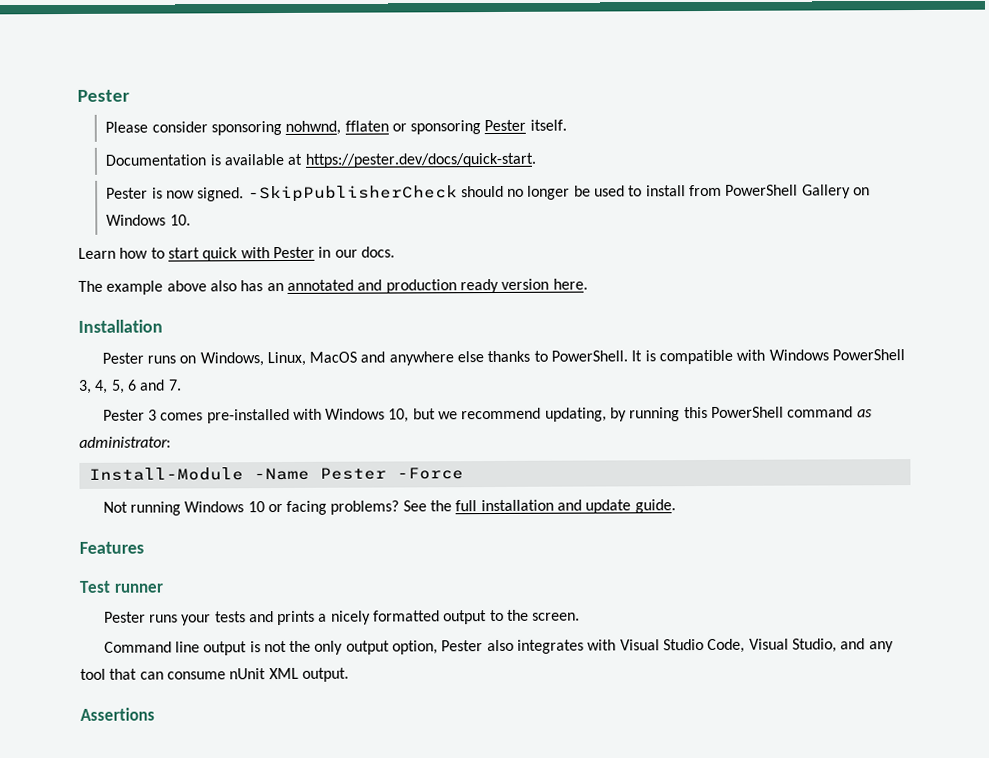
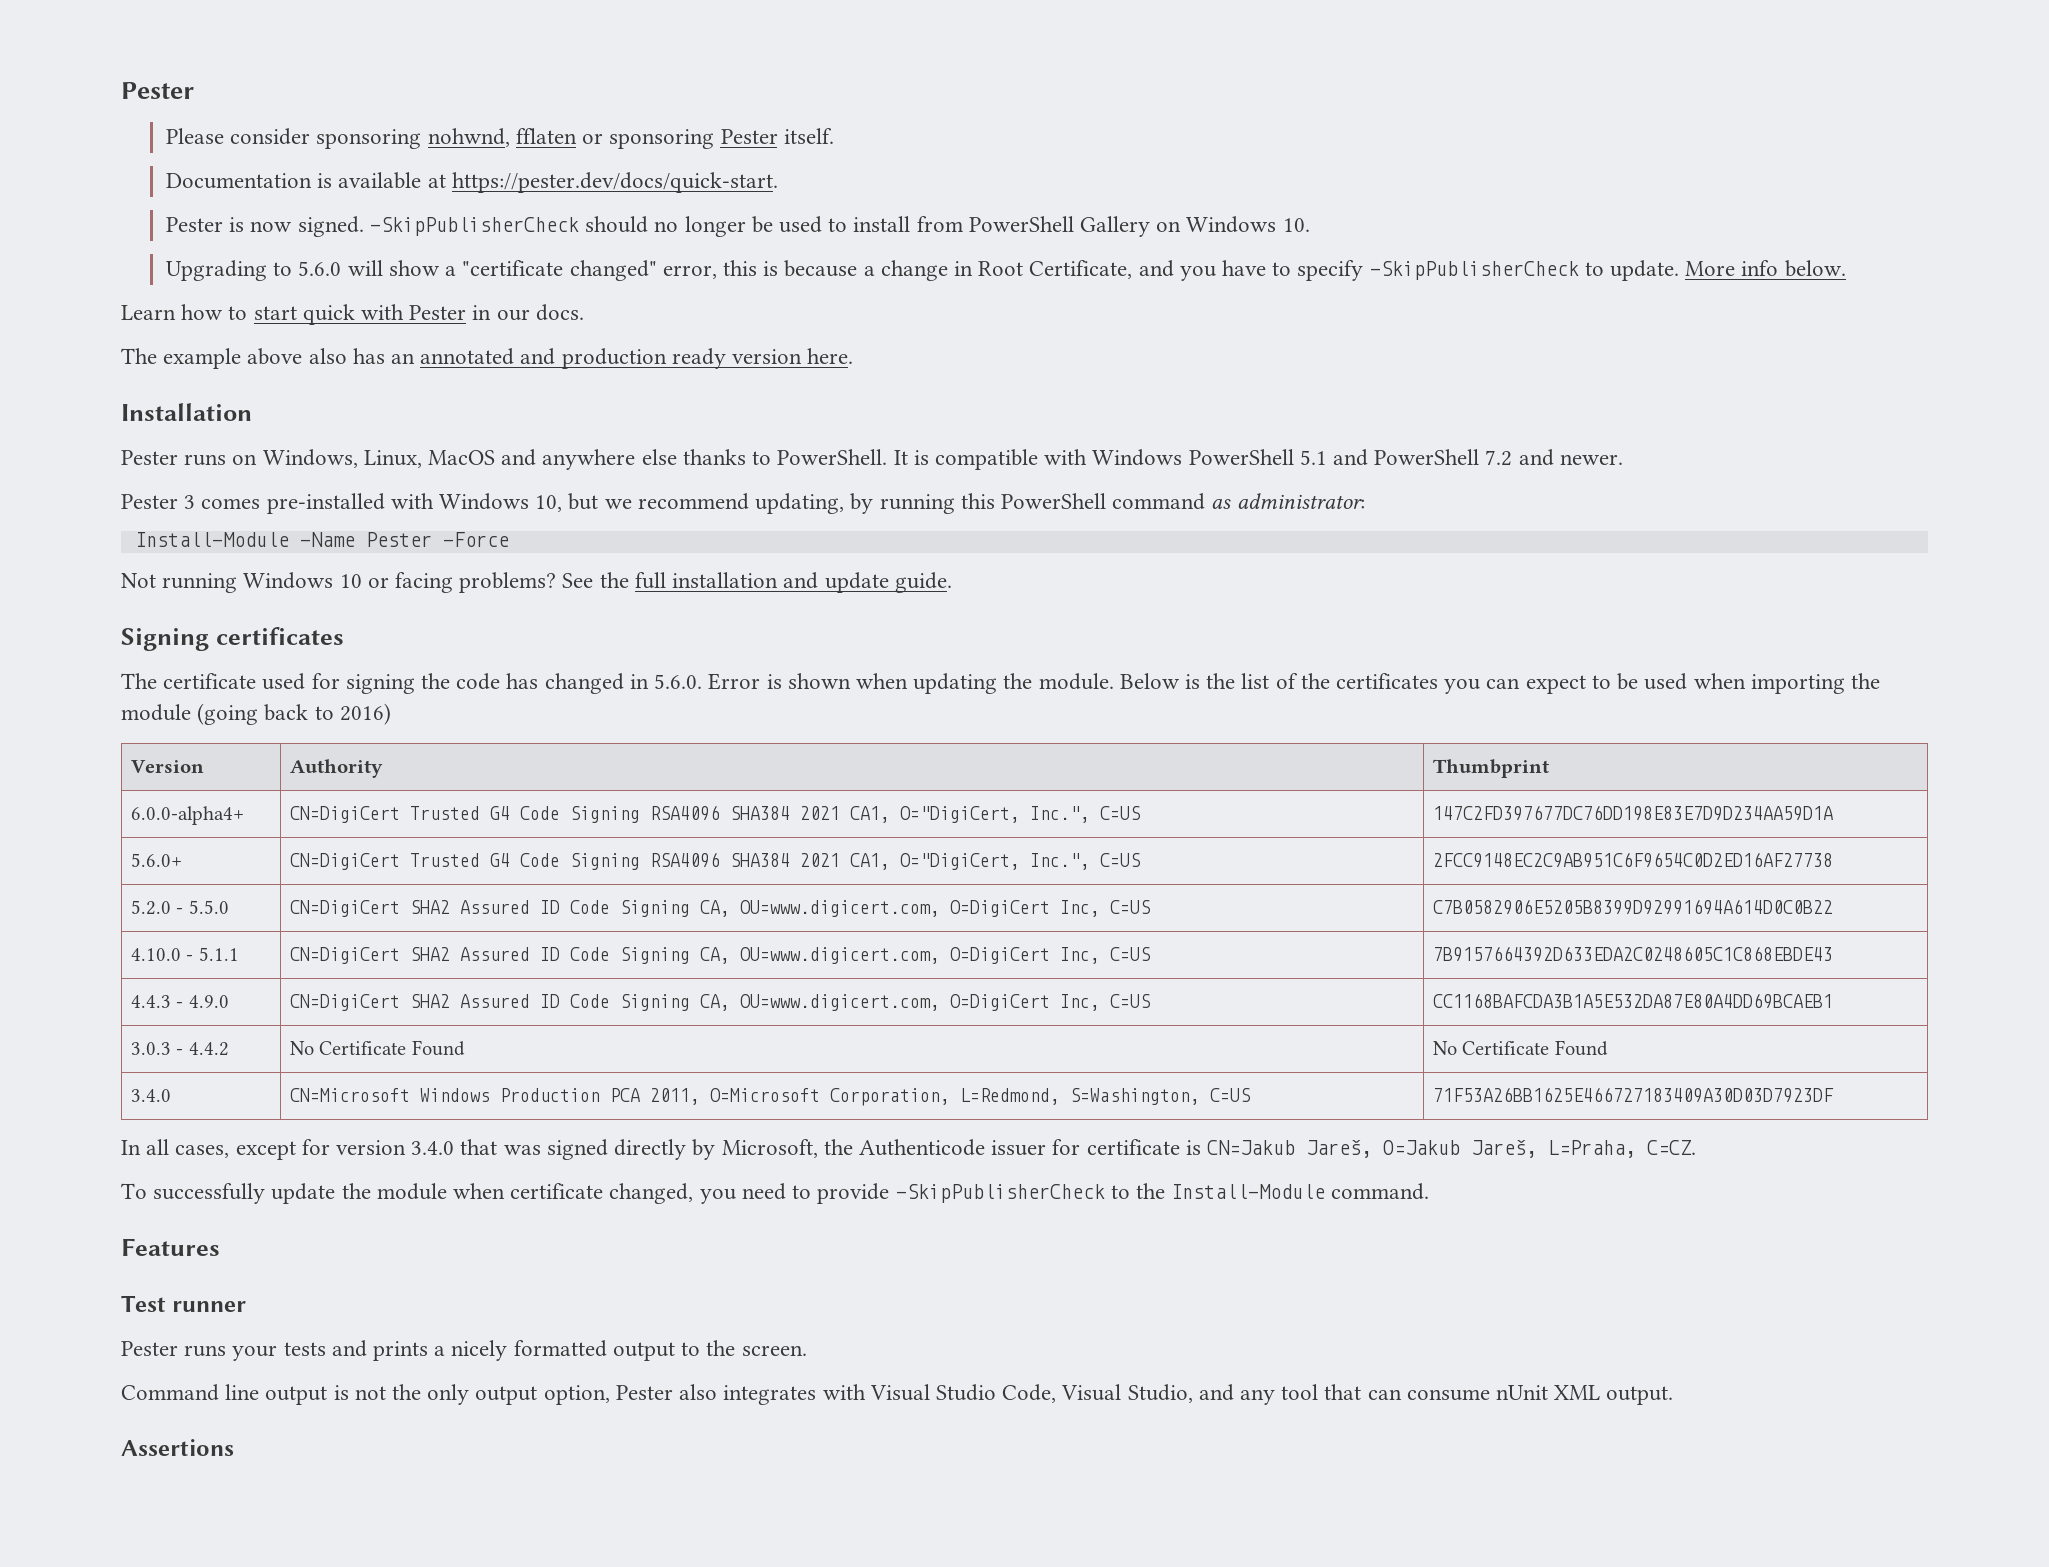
(191, 220) none -> [166,260,1846,281] // Upgrading to 5.6.0 will show a "certificate changed" error, this is because a change in Root Certificate, and you have to specify -SkipPublisherCheck to update. More info below.
[78,379,182,394] 3, 4, 5, 6 and 7. -> [1299,449,1623,466] 5.1 and PowerShell 7.2 and newer.
(676, 506) none -> [121,627,344,651] [121,673,1880,694] [121,703,391,725] [130,760,204,773] [289,759,383,778] [1432,759,1549,778] [130,806,244,825] [289,805,1141,823] [1432,805,1833,821] [130,853,182,867] [289,852,1141,870] [1432,852,1833,868] [130,900,229,915] [289,900,1151,917] [1432,899,1833,915] [130,947,239,961] [289,947,1151,964] [1432,946,1833,962] [130,995,229,1008] [289,994,1151,1011] [1432,993,1833,1009] [130,1042,229,1056] [289,1040,465,1056] [1432,1040,1608,1056] [130,1089,171,1102] [289,1088,1251,1106] [1432,1087,1834,1103] [121,1139,1696,1160] [121,1183,1430,1204] // Signing certificates // The certificate used for signing the code has changed in 5.6.0. Error is shown when updating the module. Below is the list of the certificates you can expect to be used when importing the module (going back to 2016) // Version | Authority | Thumbprint // 6.0.0-alpha4+ | CN=DigiCert Trusted G4 Code Signing RSA4096 SHA384 2021 CA1, O="DigiCert, Inc.", C=US | 147C2FD397677DC76DD198E83E7D9D234AA59D1A // 5.6.0+ | CN=DigiCert Trusted G4 Code Signing RSA4096 SHA384 2021 CA1, O="DigiCert, Inc.", C=US | 2FCC9148EC2C9AB951C6F9654C0D2ED16AF27738 // 5.2.0 - 5.5.0 | CN=DigiCert SHA2 Assured ID Code Signing CA, OU=www.digicert.com, O=DigiCert Inc, C=US | C7B0582906E5205B8399D92991694A614D0C0B22 // 4.10.0 - 5.1.1 | CN=DigiCert SHA2 Assured ID Code Signing CA, OU=www.digicert.com, O=DigiCert Inc, C=US | 7B9157664392D633EDA2C0248605C1C868EBDE43 // 4.4.3 - 4.9.0 | CN=DigiCert SHA2 Assured ID Code Signing CA, OU=www.digicert.com, O=DigiCert Inc, C=US | CC1168BAFCDA3B1A5E532DA87E80A4DD69BCAEB1 // 3.0.3 - 4.4.2 | No Certificate Found | No Certificate Found // 3.4.0 | CN=Microsoft Windows Production PCA 2011, O=Microsoft Corporation, L=Redmond, S=Washington, C=US | 71F53A26BB1625E466727183409A30D03D7923DF // In all cases, except for version 3.4.0 that was signed directly by Microsoft, the Authenticode issuer for certificate is CN=Jakub Jareš, O=Jakub Jareš, L=Praha, C=CZ. // To successfully update the module when certificate changed, you need to provide -SkipPublisherCheck to the Install-Module command.

